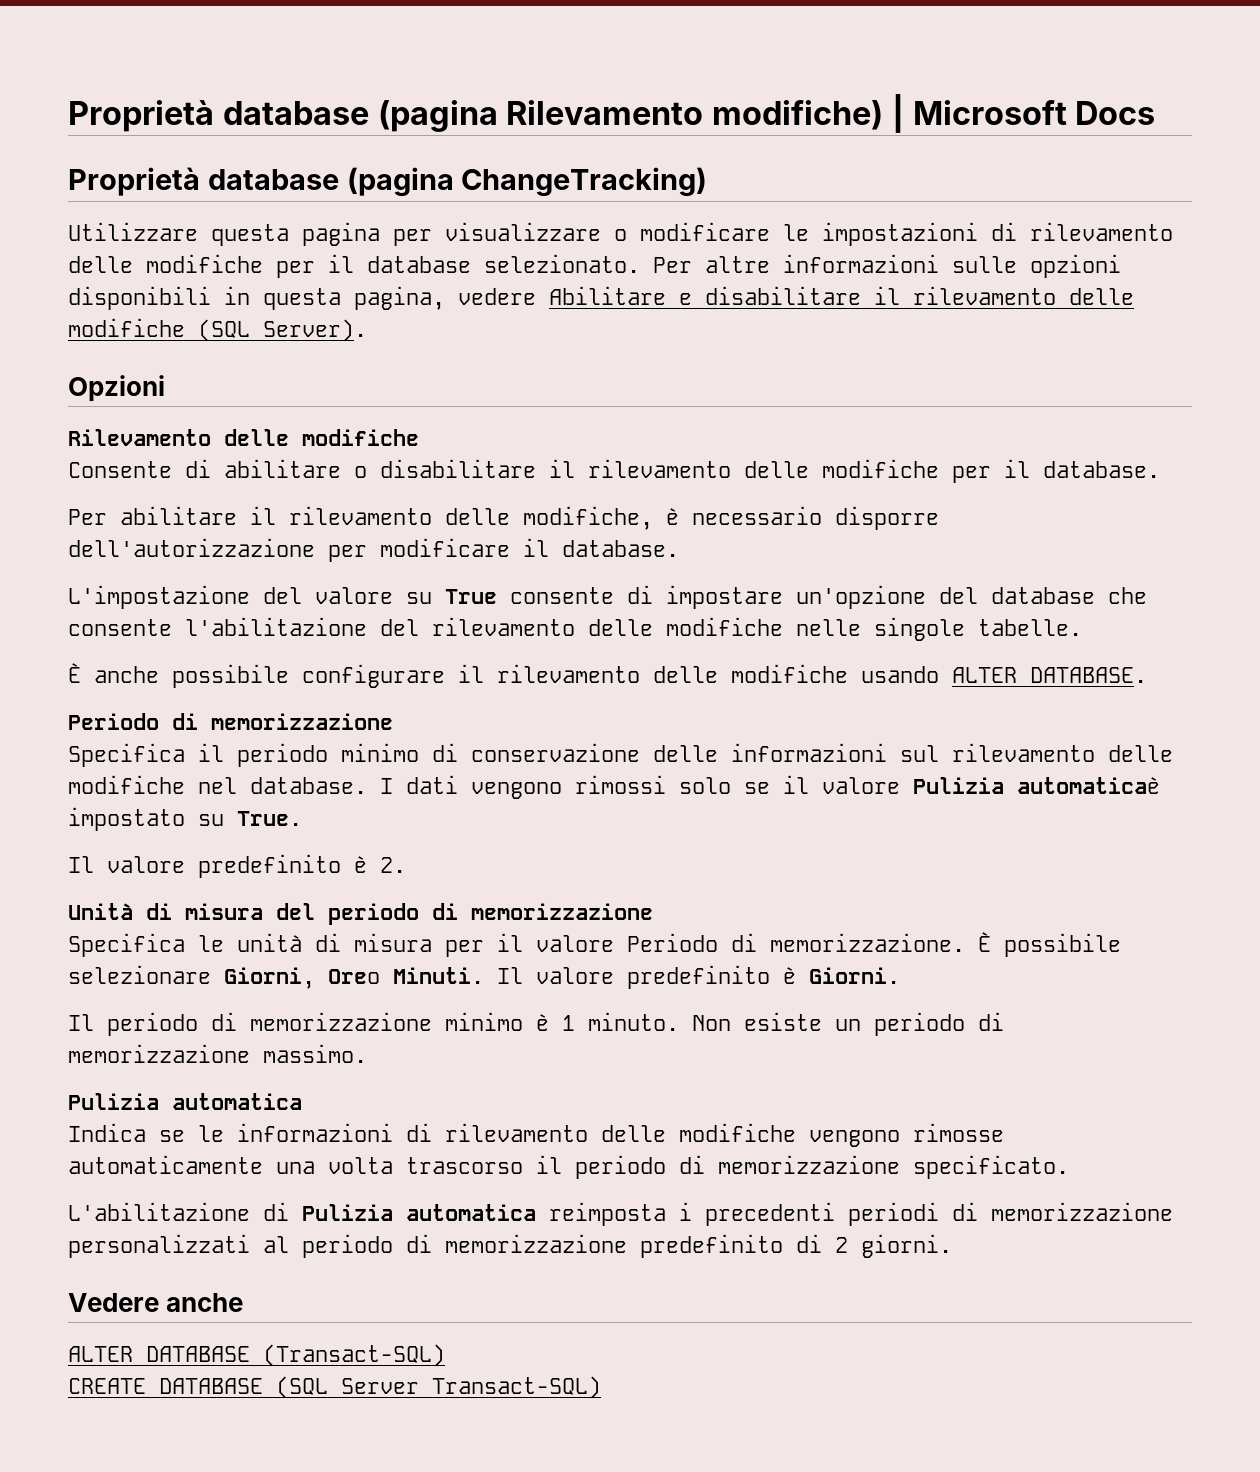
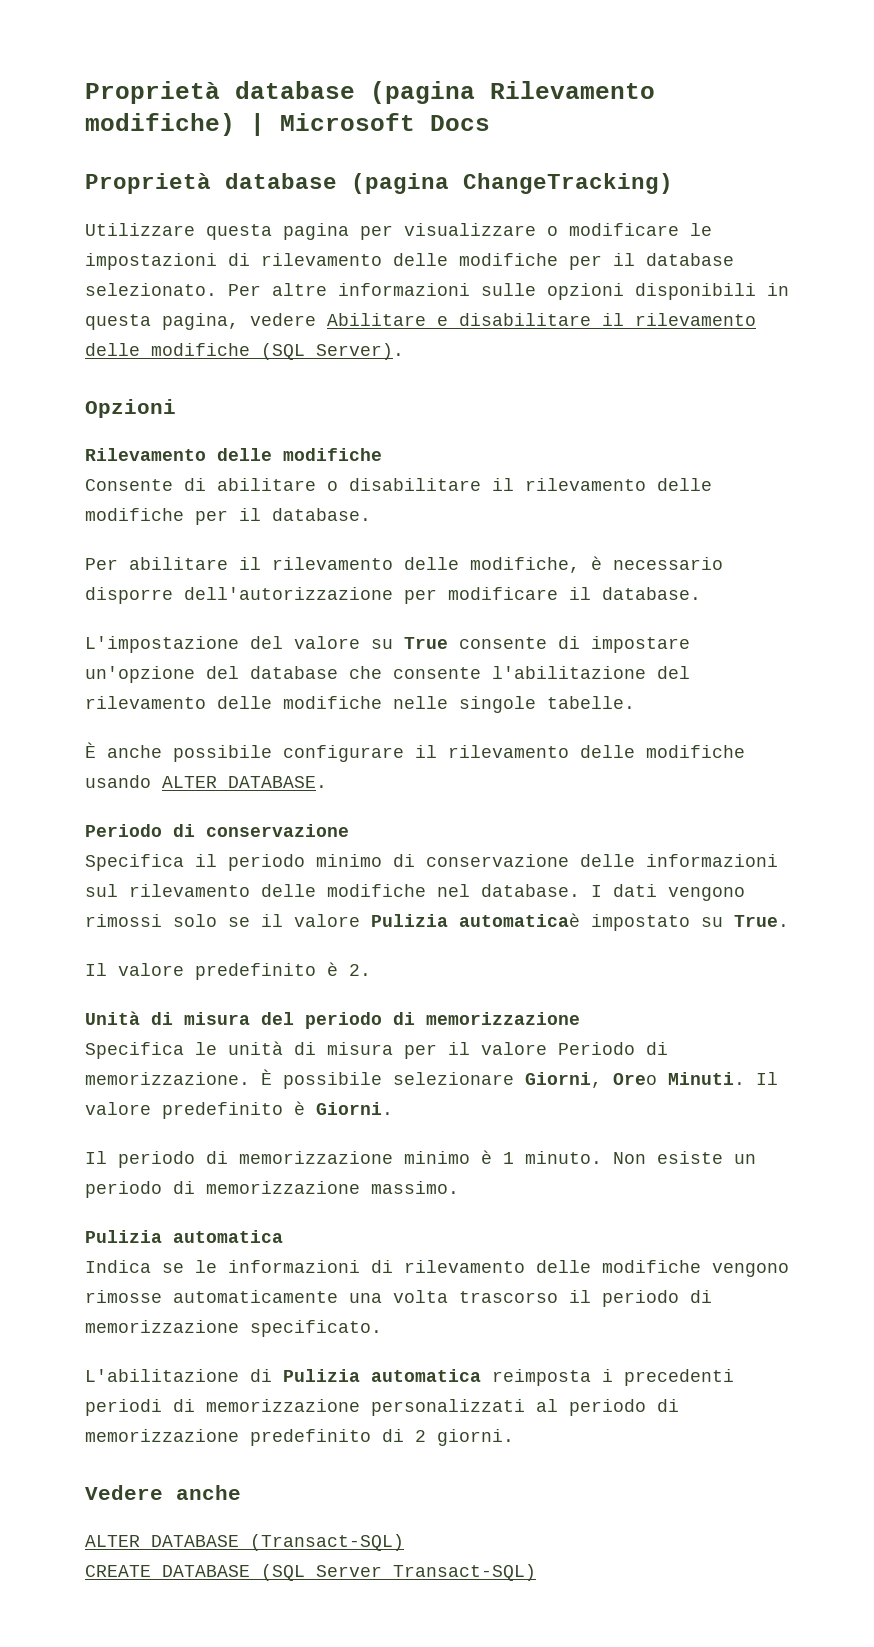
[211,713,393,730] memorizzazione -> [206,824,349,837] conservazione

